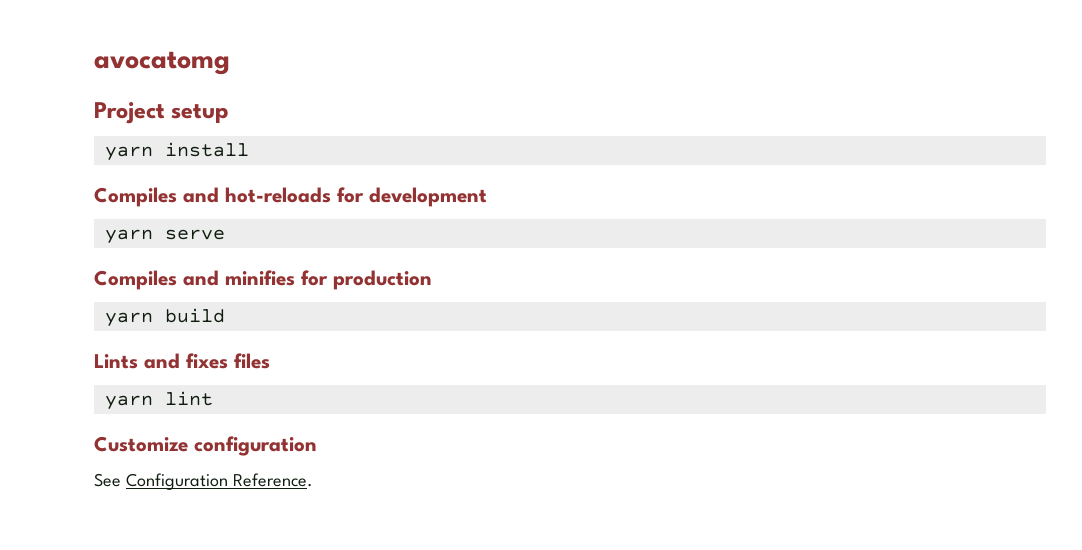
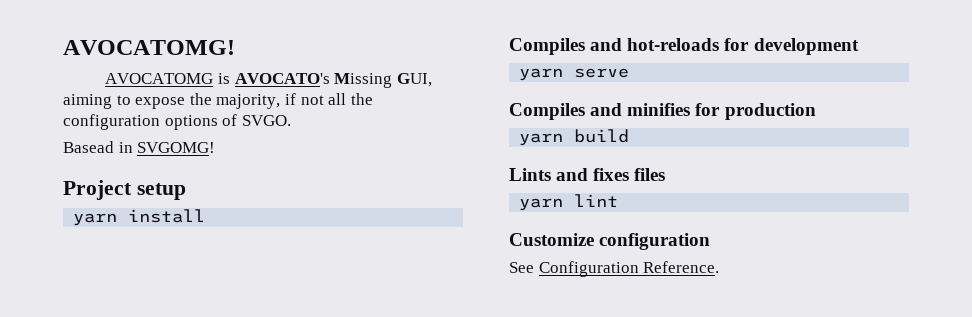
[94,51,230,75] avocatomg -> [63,40,235,55] [105,73,432,88] [63,93,373,109] [63,114,291,130] [63,141,216,153] AVOCATOMG! // AVOCATOMG is AVOCATO's Missing GUI, aiming to expose the majority, if not all the configuration options of SVGO. // Basead in SVGOMG!

